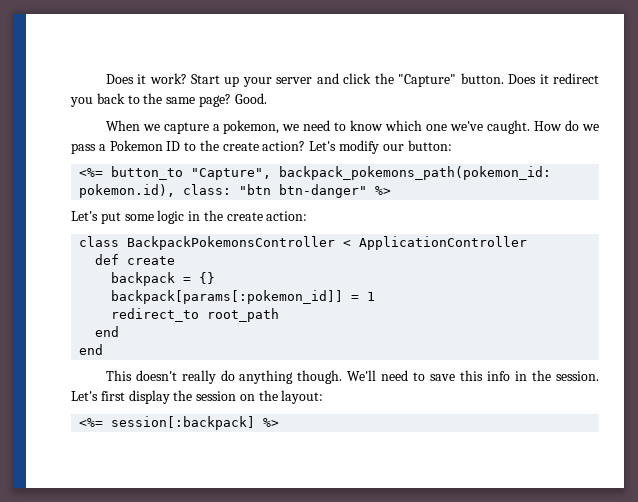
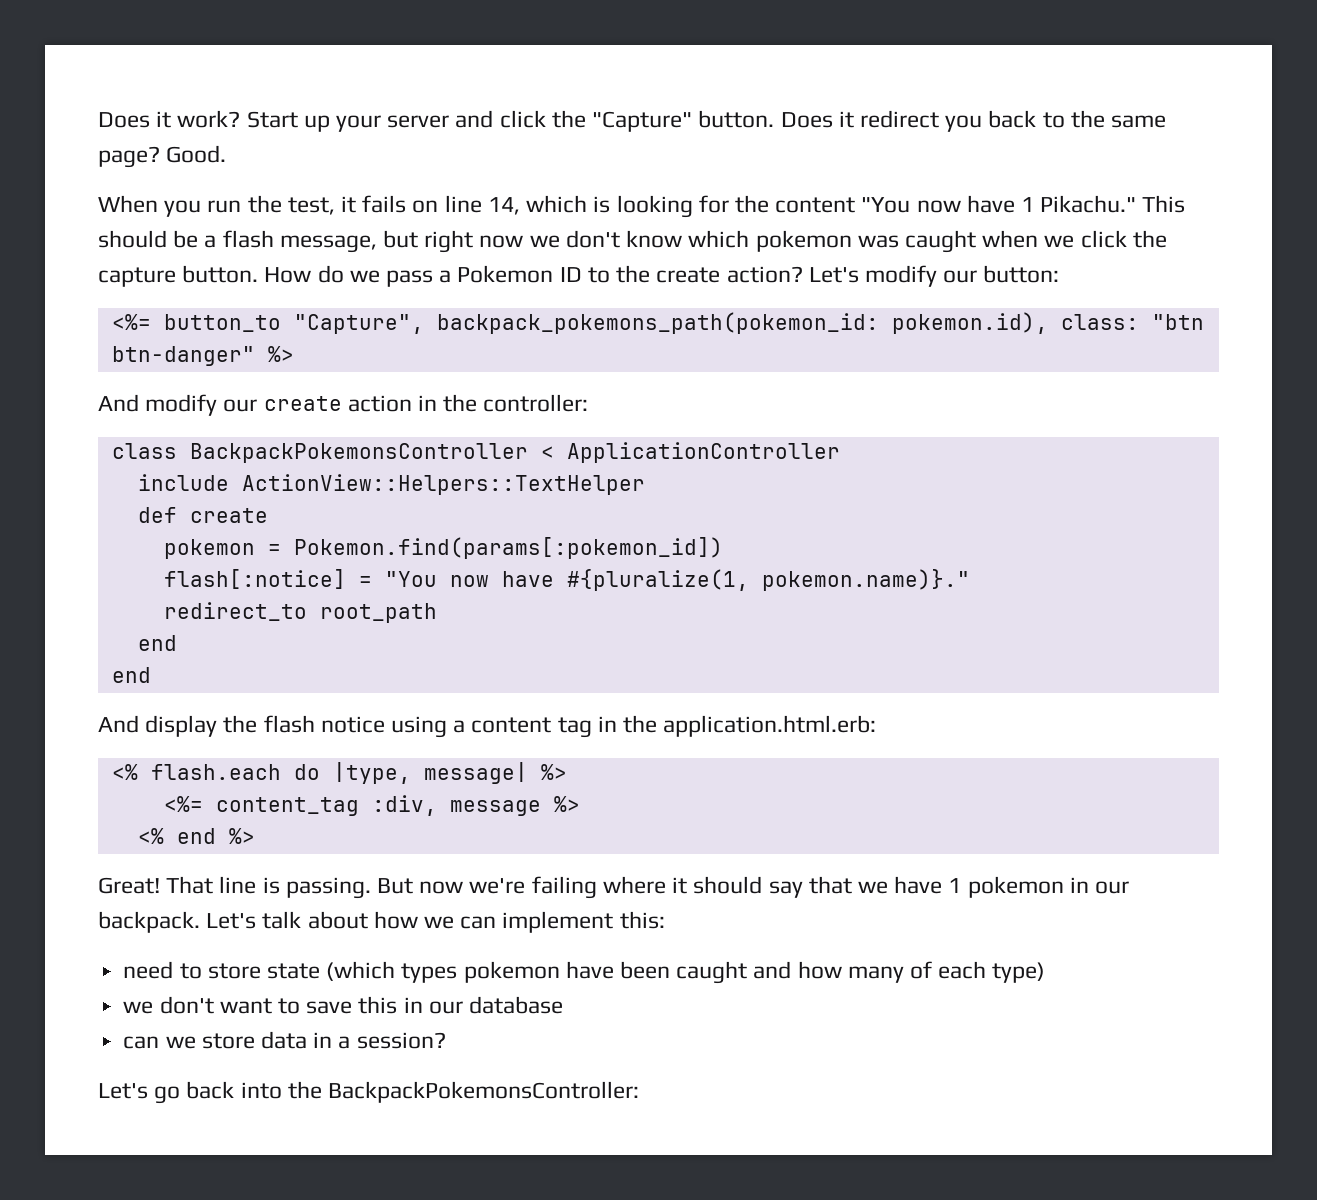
[142,120,531,134] we capture a pokemon, we need to know which one we've caught. -> [164,195,1186,218] [98,230,1167,253] [98,265,259,287] you run the test, it fails on line 14, which is looking for the content "You now have 1 Pikachu." This should be a flash message, but right now we don't know which pokemon was caught when we click the capture button.
[71,210,308,224] Let's put some logic in the create action: -> [98,394,589,416] And modify our create action in the controller:
(528, 243) none -> [137,474,645,495] // include ActionView::Helpers::TextHelper
[111,272,216,286] [111,290,376,304] [111,308,280,322] [95,326,120,337] [79,344,104,355] [105,370,599,384] [71,390,324,404] [79,416,280,430] backpack = {} // backpack[params[:pokemon_id]] = 1 // redirect_to root_path // end // end // This doesn't really do anything though. We'll need to save this info in the session. Let's first display the session on the layout: // <%= session[:backpack] %> -> [163,537,723,559] [163,569,970,591] [163,602,437,623] [137,635,177,651] [111,667,151,683] [98,715,877,738] [111,762,567,784] [163,795,580,816] [137,828,255,844] [98,876,1129,899] [98,911,665,933] [123,961,1046,984] [123,996,563,1014] [123,1031,446,1049] [98,1081,640,1104] pokemon = Pokemon.find(params[:pokemon_id]) // flash[:notice] = "You now have #{pluralize(1, pokemon.name)}." // redirect_to root_path // end // end // And display the flash notice using a content tag in the application.html.erb: // <% flash.each do |type, message| %> // <%= content_tag :div, message %> // <% end %> // Great! That line is passing. But now we're failing where it should say that we have 1 pokemon in our backpack. Let's talk about how we can implement this: // need to store state (which types pokemon have been caught and how many of each type) // we don't want to save this in our database // can we store data in a session? // Let's go back into the BackpackPokemonsController:

